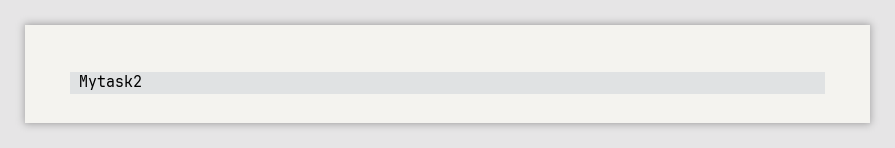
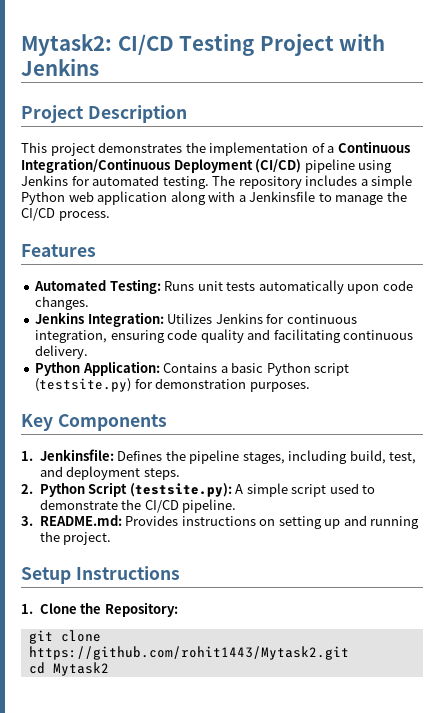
(79, 82) none -> [21,33,386,56] [21,58,99,76] [21,105,187,123] [21,141,410,156] [21,158,393,173] [21,175,413,189] [21,191,407,205] [21,208,110,221] [21,244,96,257] [34,279,413,294] [35,296,90,310] [35,312,357,327] [35,329,414,343] [35,345,89,359] [35,361,350,376] [35,378,310,392] [21,414,167,431] [21,449,417,464] [39,466,180,480] [21,482,376,497] [39,499,237,513] [21,515,420,529] [39,531,112,545] [21,566,180,584] [21,602,178,617] [28,630,101,644] [28,646,349,660] [28,662,45,674] Mytask2: CI/CD Testing Project with Jenkins // Project Description // This project demonstrates the implementation of a Continuous Integration/Continuous Deployment (CI/CD) pipeline using Jenkins for automated testing. The repository includes a simple Python web application along with a Jenkinsfile to manage the CI/CD process. // Features // Automated Testing: Runs unit tests automatically upon code changes. // Jenkins Integration: Utilizes Jenkins for continuous integration, ensuring code quality and facilitating continuous delivery. // Python Application: Contains a basic Python script (testsite.py) for demonstration purposes. // Key Components // 1. Jenkinsfile: Defines the pipeline stages, including build, test, and deployment steps. // 2. Python Script (testsite.py): A simple script used to demonstrate the CI/CD pipeline. // 3. README.md: Provides instructions on setting up and running the project. // Setup Instructions // 1. Clone the Repository: // git clone https://github.com/rohit1443/Mytask2.git // cd

